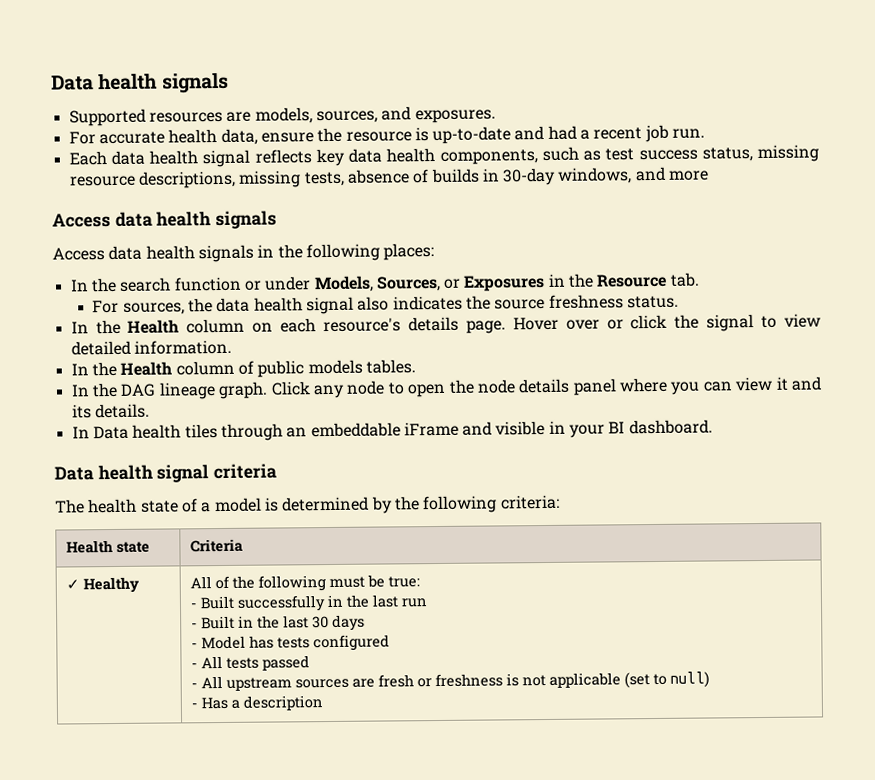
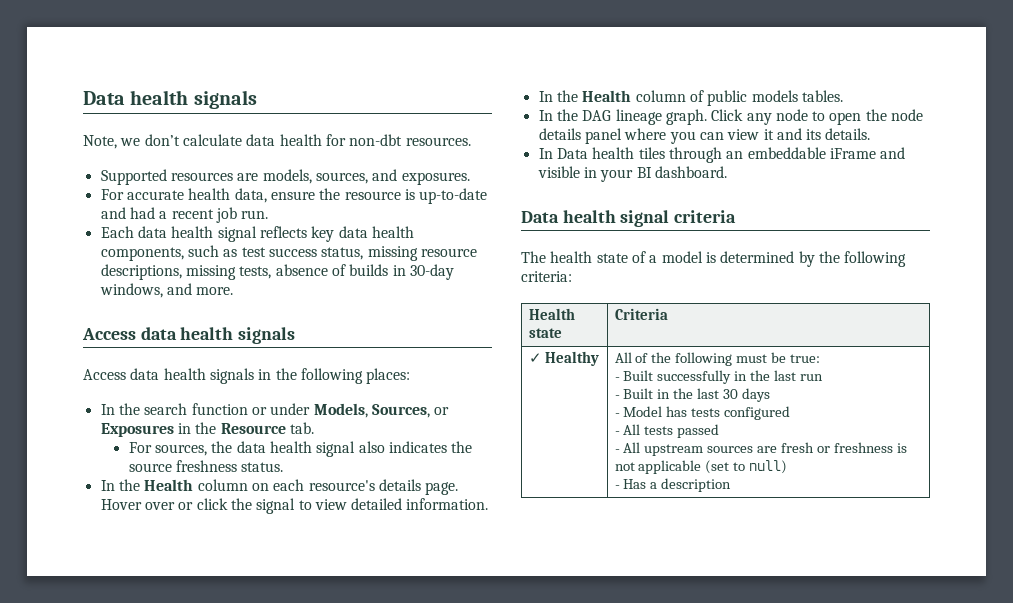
(229, 83) none -> [83,134,471,149] // Note, we don’t calculate data health for non-dbt resources.
[668,170,710,181] more -> [196,287,234,295] more.

